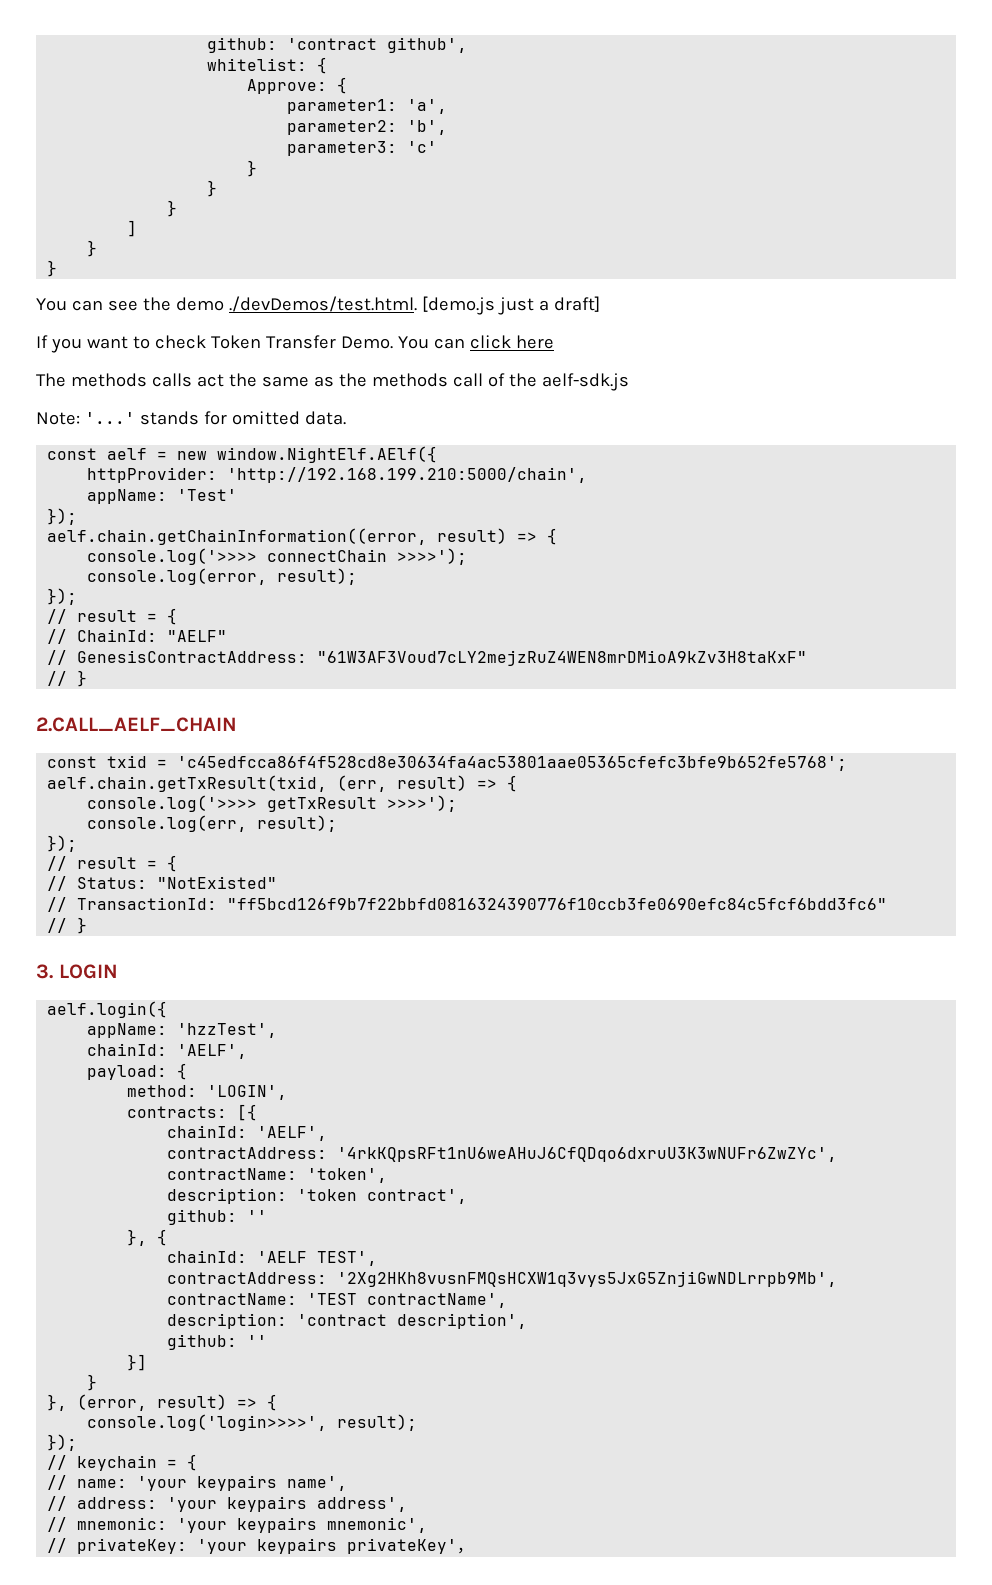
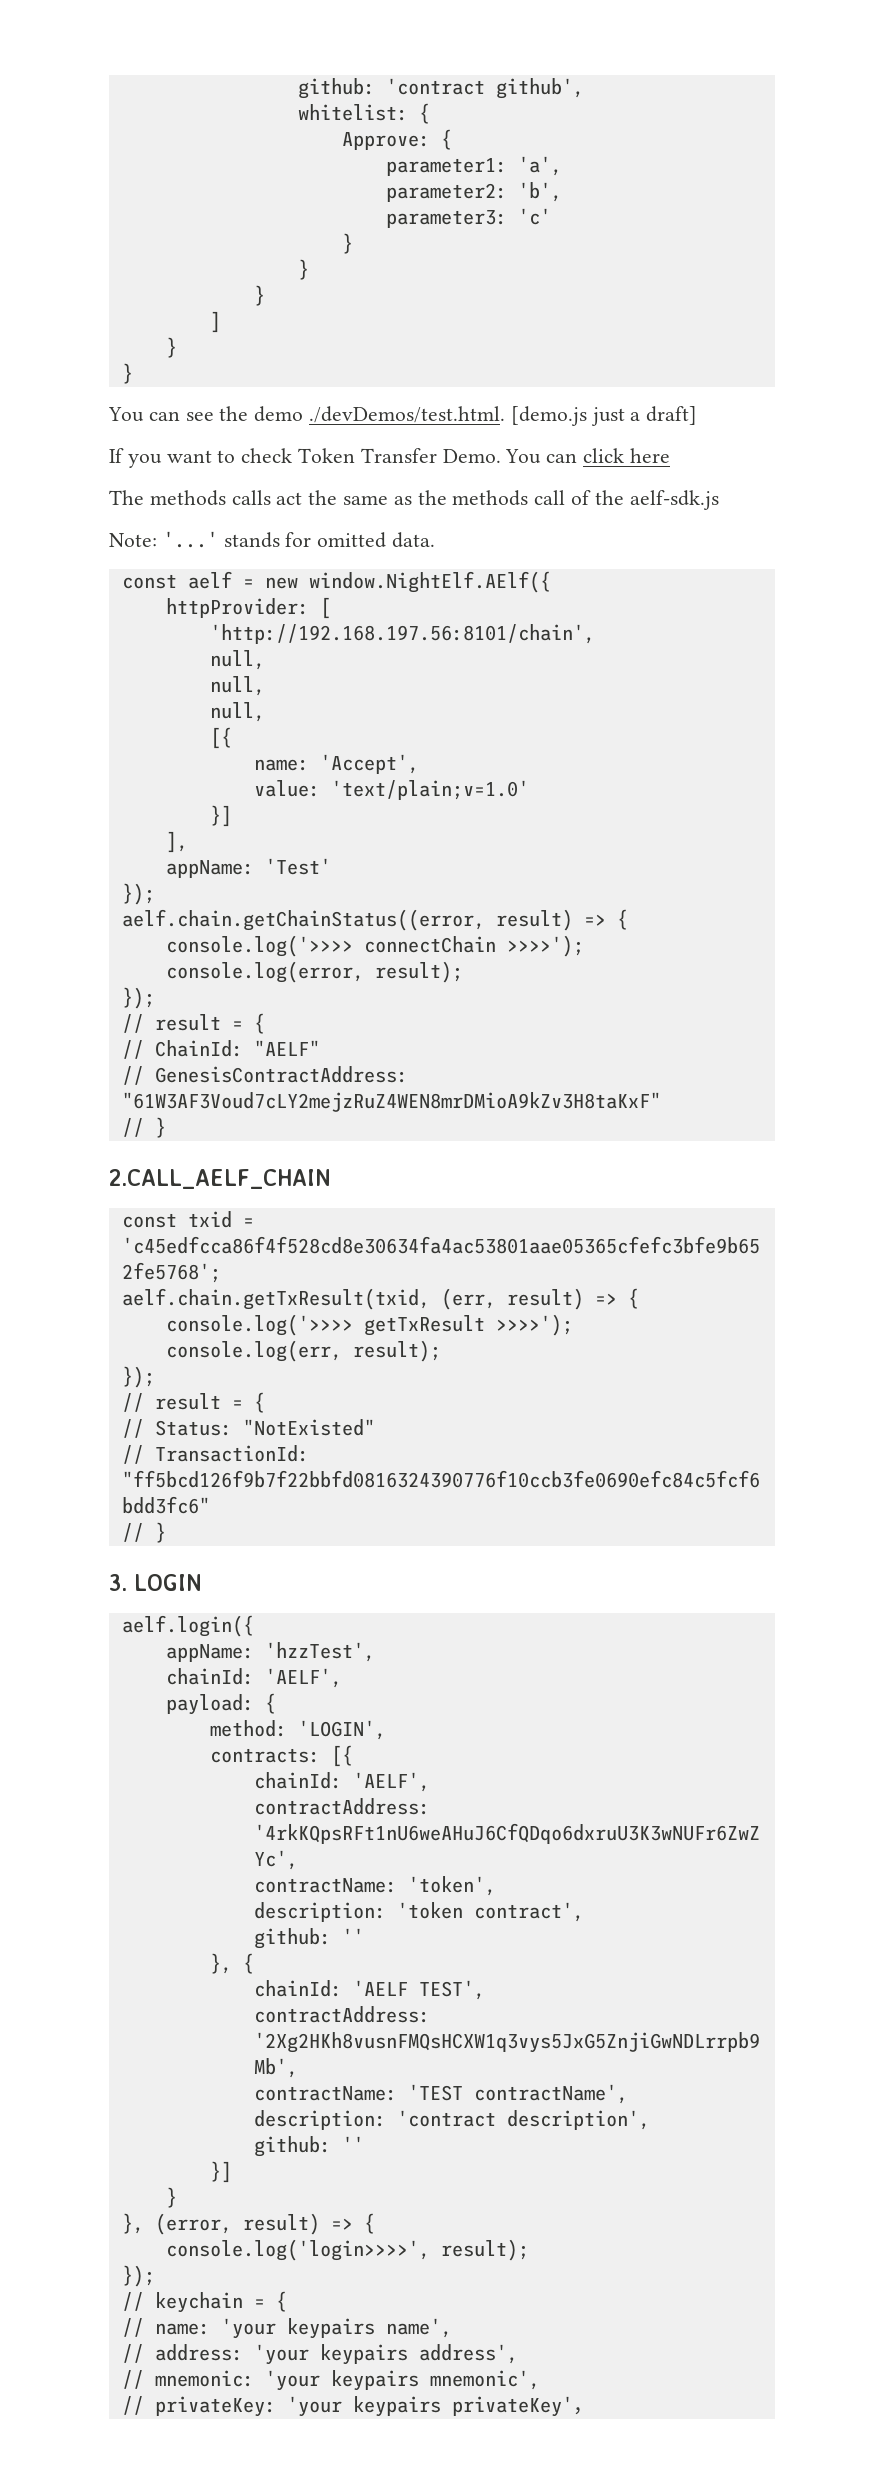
[227,467,588,483] 'http://192.168.199.210:5000/chain', -> [319,597,331,619] [209,624,595,644] [209,650,265,670] [209,676,265,696] [209,702,265,722] [209,727,232,749] [253,754,419,774] [253,780,529,800] [209,805,232,827] [165,831,188,853] [ // 'http://192.168.197.56:8101/chain', // null, // null, // null, // [{ // name: 'Accept', // value: 'text/plain;v=1.0' // }] // ],
[47,528,428,545] aelf.chain.getChainInformation((error, -> [121,909,485,931] aelf.chain.getChainStatus((error,

